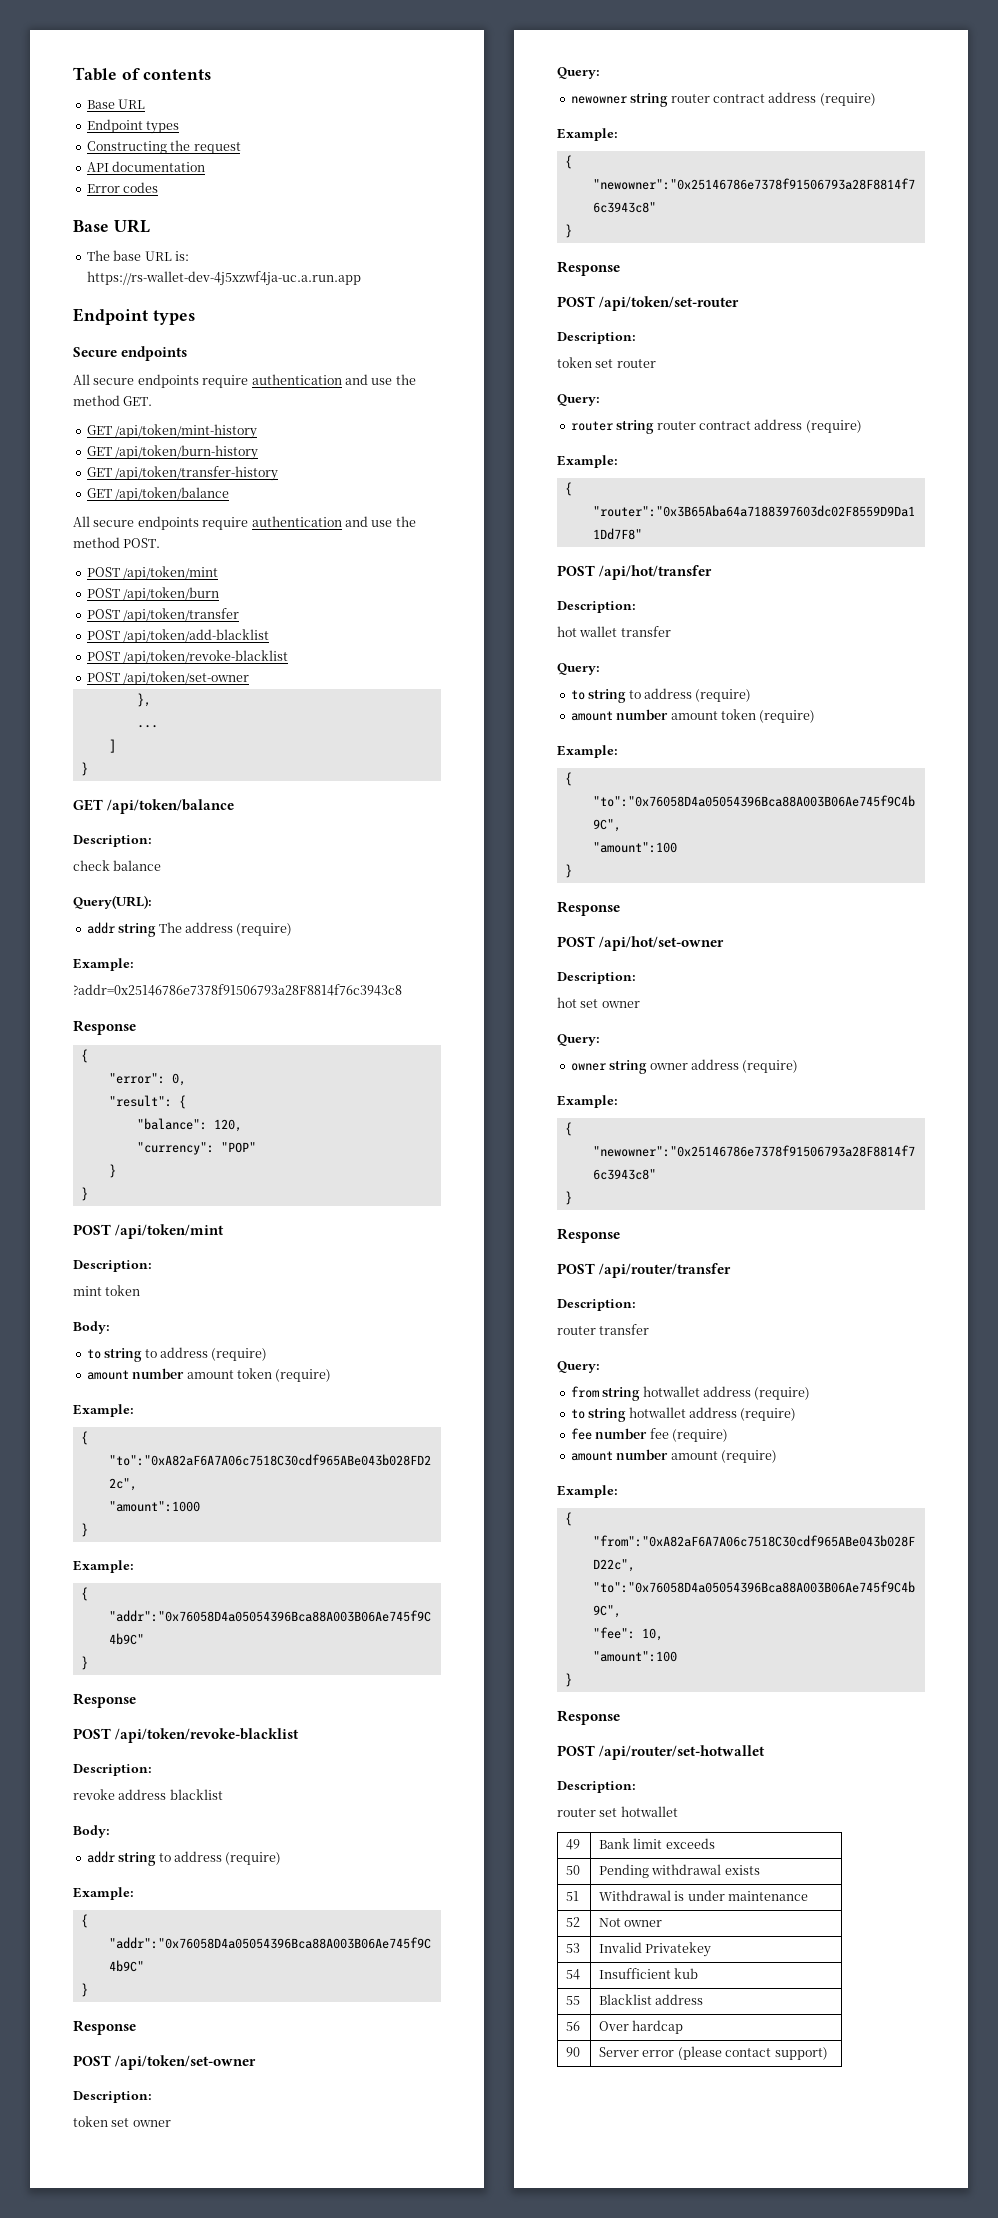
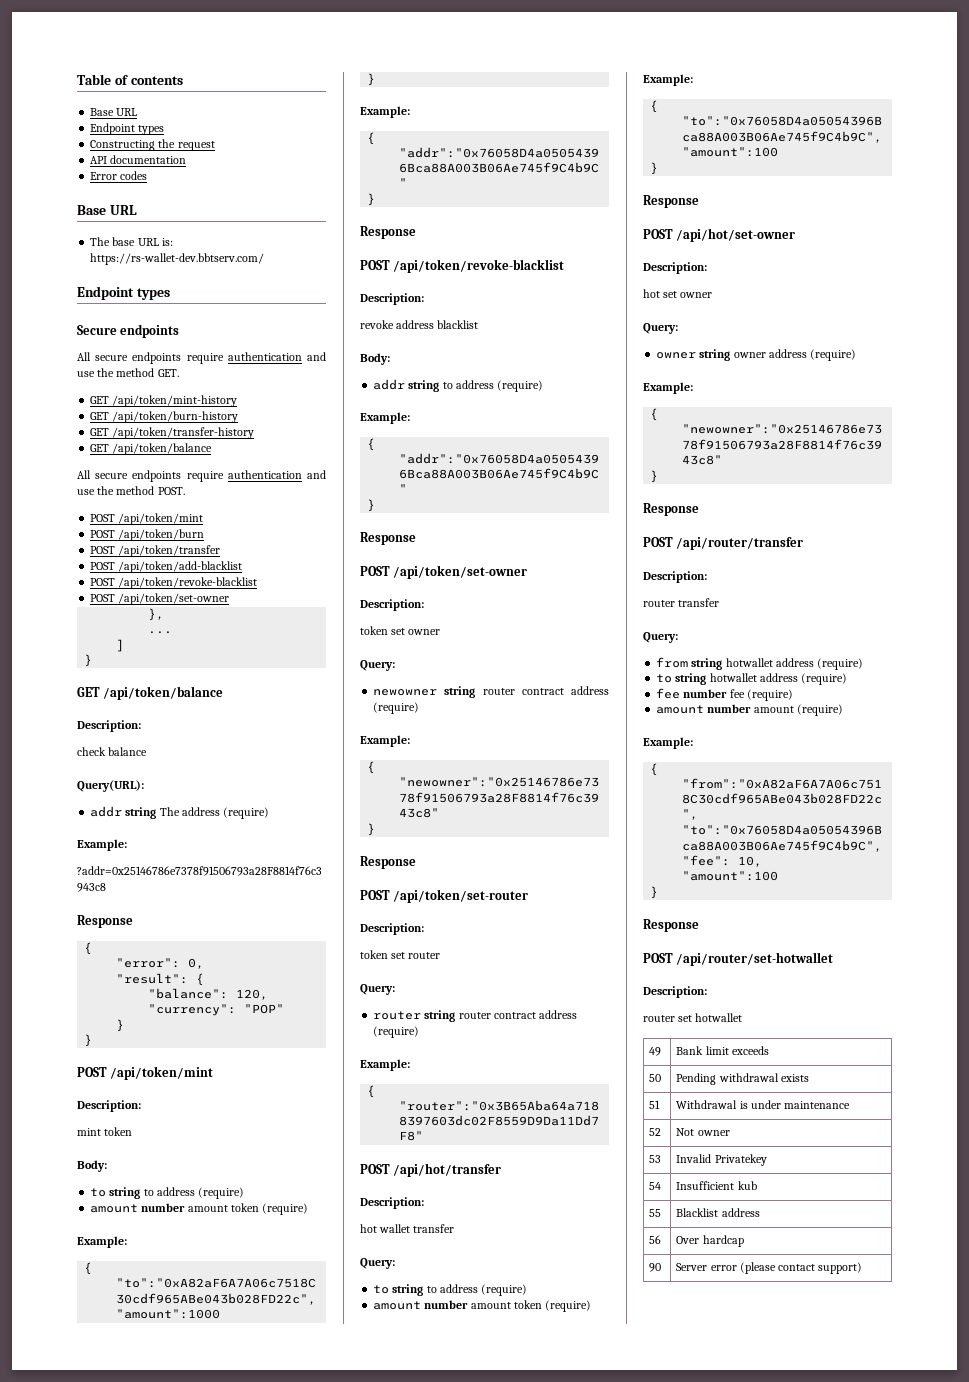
[86,271,361,286] https://rs-wallet-dev-4j5xzwf4ja-uc.a.run.app -> [90,253,265,265] https://rs-wallet-dev.bbtserv.com/

